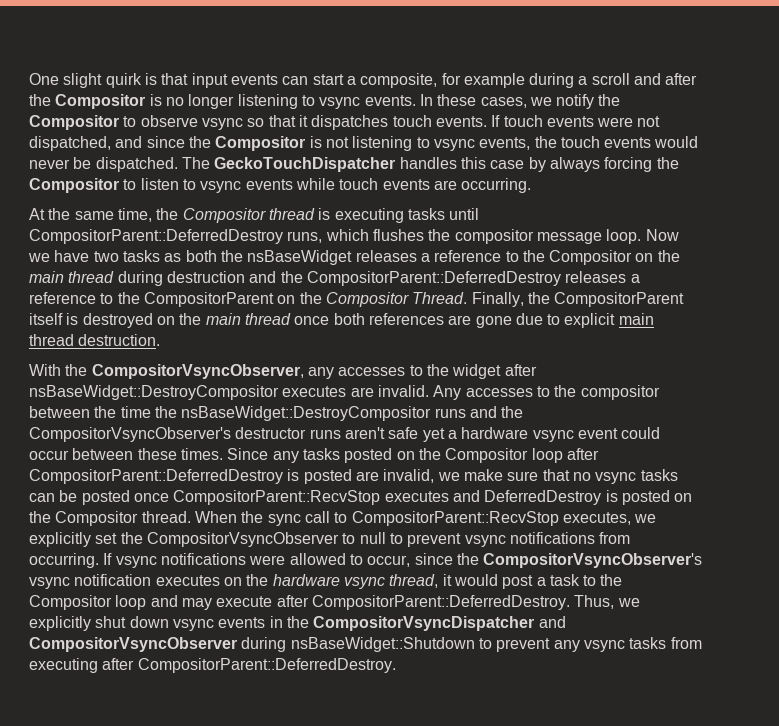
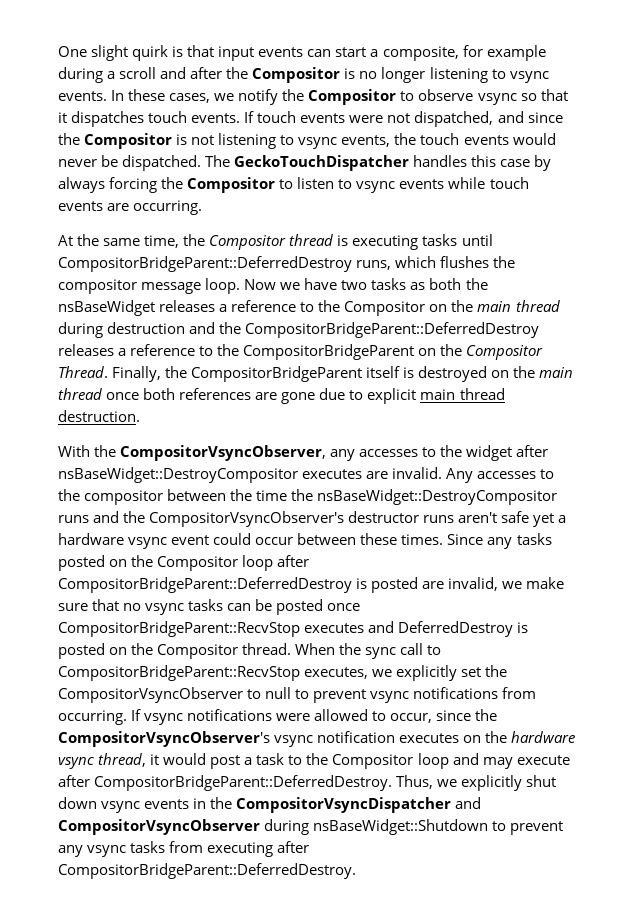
[29,229,283,244] CompositorParent::DeferredDestroy -> [58,256,352,272] CompositorBridgeParent::DeferredDestroy
[306,271,640,286] [29,292,274,307] CompositorParent::DeferredDestroy releases a reference to the CompositorParent -> [245,322,540,338] [58,344,415,360] CompositorBridgeParent::DeferredDestroy releases a reference to the CompositorBridgeParent
[554,292,685,307] CompositorParent -> [191,366,363,382] CompositorBridgeParent
[29,469,283,484] CompositorParent::DeferredDestroy -> [58,577,352,593] CompositorBridgeParent::DeferredDestroy
[173,490,381,505] CompositorParent::RecvStop -> [58,621,300,637] CompositorBridgeParent::RecvStop
[351,511,559,526] CompositorParent::RecvStop -> [58,665,300,681] CompositorBridgeParent::RecvStop
[311,595,570,610] CompositorParent::DeferredDestroy. -> [94,775,393,791] CompositorBridgeParent::DeferredDestroy.
[137,658,396,673] CompositorParent::DeferredDestroy. -> [58,863,356,879] CompositorBridgeParent::DeferredDestroy.

